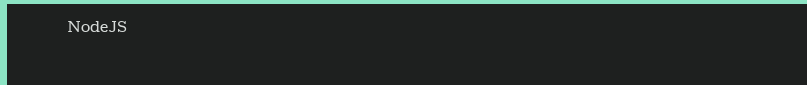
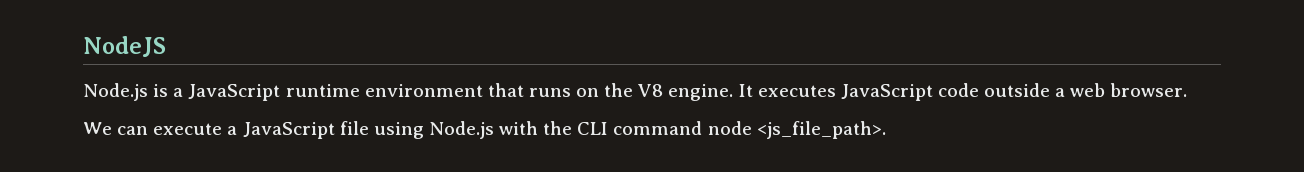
(127, 26) none -> [83,83,1188,101] [83,121,886,139] // Node.js is a JavaScript runtime environment that runs on the V8 engine. It executes JavaScript code outside a web browser. // We can execute a JavaScript file using Node.js with the CLI command node <js_file_path>.

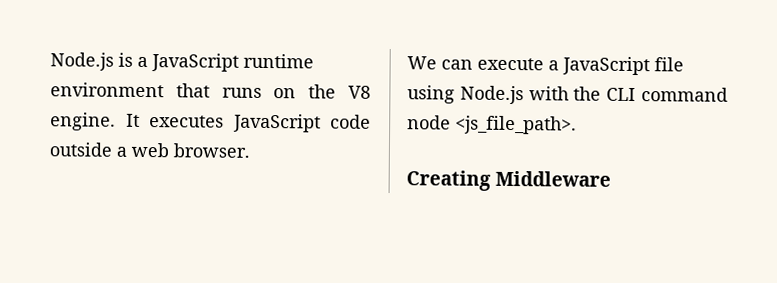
[83,36,166,57] NodeJS // -> (50, 61) none
(886, 130) none -> [406,170,612,191] // Creating Middleware

